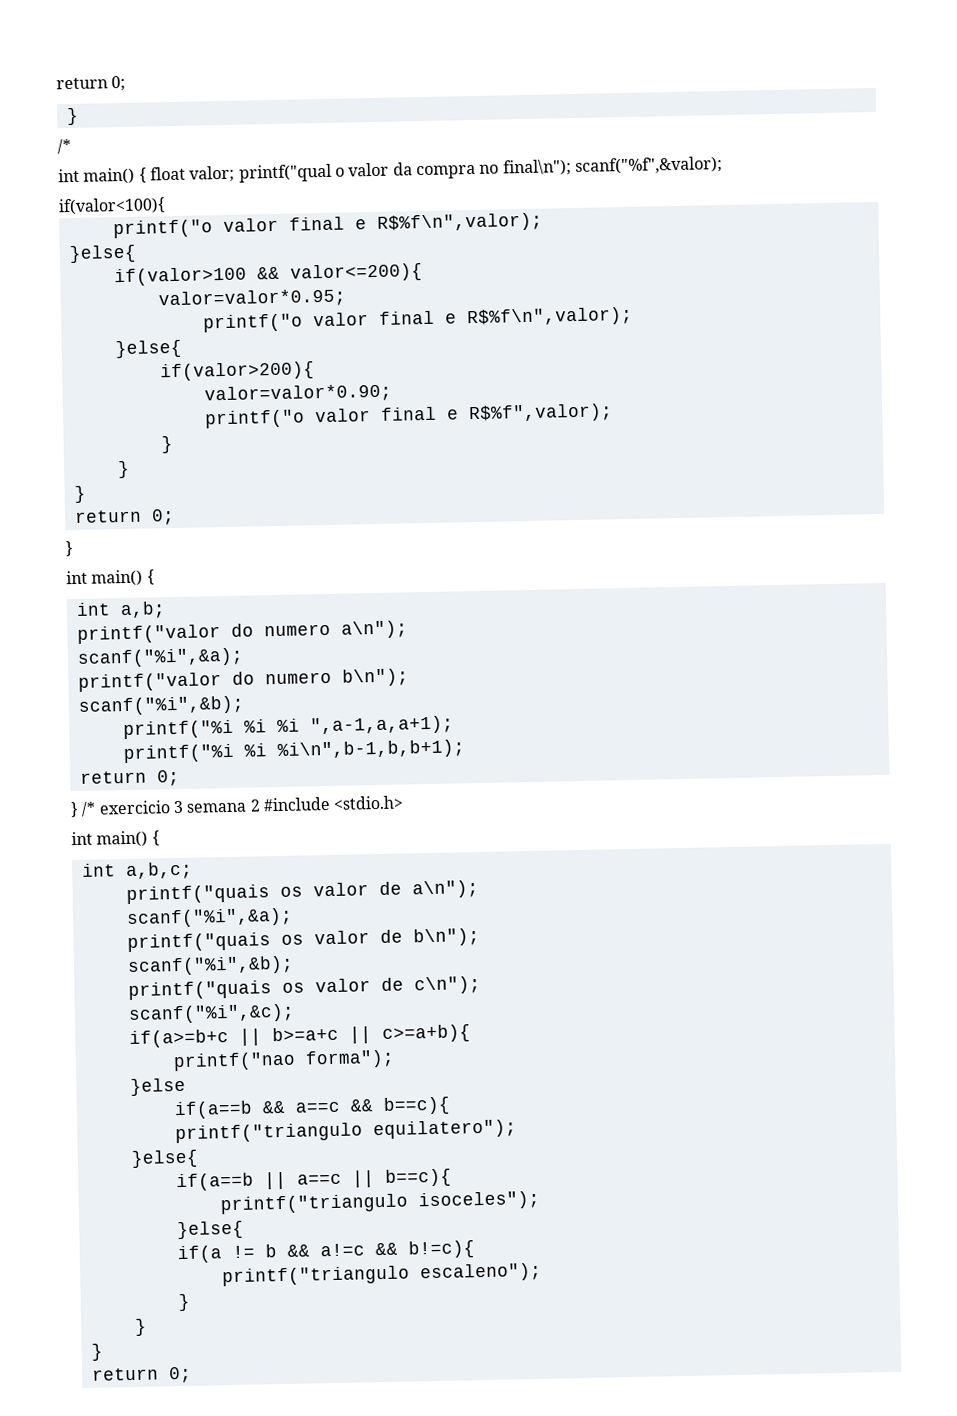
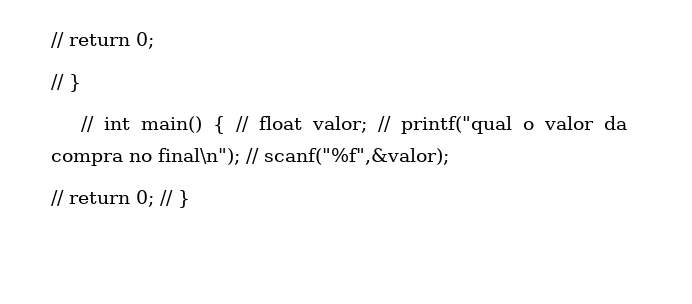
[56,75,127,92] [65,107,79,126] [57,139,71,155] [58,167,147,185] return 0; // } // /* // int main() { -> [51,32,154,49] [51,74,81,92] [80,116,249,134] // return 0; // // } // // int main() { //
(236, 174) none -> [377,116,391,132] //
(572, 168) none -> [246,148,259,164] //
[58,197,166,216] [112,212,543,239] [68,244,137,264] [113,263,423,287] [157,288,346,310] [202,306,633,333] [114,339,182,359] [159,361,315,382] [203,383,392,405] [204,403,613,429] [160,436,173,454] [117,460,130,479] [73,485,86,504] [74,509,175,526] [65,541,73,557] [66,569,155,587] [75,601,166,620] [76,620,408,644] [76,647,244,668] [77,668,409,692] [77,695,245,716] [122,715,454,740] [122,739,465,764] [79,769,180,787] [70,795,404,818] [71,830,160,848] [81,861,193,881] [125,880,479,905] [125,907,293,929] [126,928,480,953] [126,955,294,977] [127,976,481,1001] [127,1003,295,1025] [128,1024,471,1049] [172,1049,395,1072] [129,1077,186,1097] [173,1096,451,1120] [174,1119,517,1144] [130,1149,199,1169] [175,1168,452,1192] [219,1190,540,1215] [176,1220,244,1240] [176,1240,475,1264] [221,1262,542,1287] [177,1293,190,1312] [134,1318,147,1336] [90,1343,103,1361] [91,1366,192,1384] if(valor<100){ // printf("o valor final e R$%f\n",valor); // }else{ // if(valor>100 && valor<=200){ // valor=valor*0.95; // printf("o valor final e R$%f\n",valor); // }else{ // if(valor>200){ // valor=valor*0.90; // printf("o valor final e R$%f",valor); // } // } // } // return 0; // } // int main() { // int a,b; // printf("valor do numero a\n"); // scanf("%i",&a); // printf("valor do numero b\n"); // scanf("%i",&b); // printf("%i %i %i ",a-1,a,a+1); // printf("%i %i %i\n",b-1,b,b+1); // return 0; // } /* exercicio 3 semana 2 #include <stdio.h> // int main() { // int a,b,c; // printf("quais os valor de a\n"); // scanf("%i",&a); // printf("quais os valor de b\n"); // scanf("%i",&b); // printf("quais os valor de c\n"); // scanf("%i",&c); // if(a>=b+c || b>=a+c || c>=a+b){ // printf("nao forma"); // }else // if(a==b && a==c && b==c){ // printf("triangulo equilatero"); // }else{ // if(a==b || a==c || b==c){ // printf("triangulo isoceles"); // }else{ // if(a != b && a!=c && b!=c){ // printf("triangulo escaleno"); // } // } // } // return 0; -> [51,190,190,208] // return 0; // }

